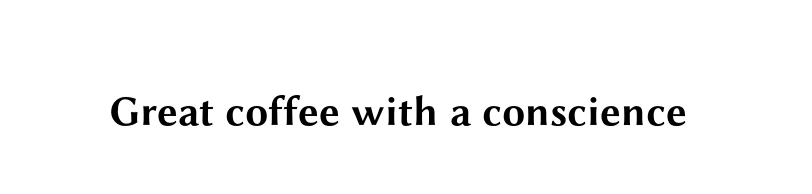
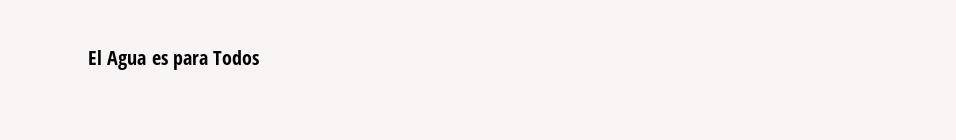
[108,94,687,127] Great coffee with a conscience -> [88,50,260,70] El Agua es para Todos

